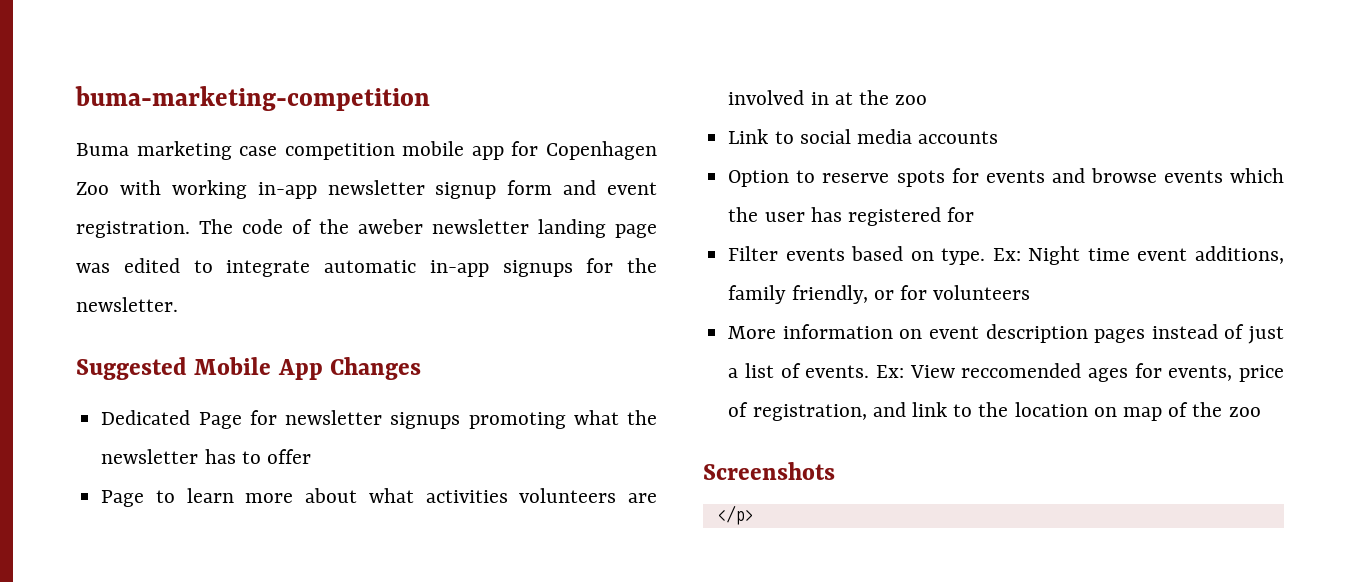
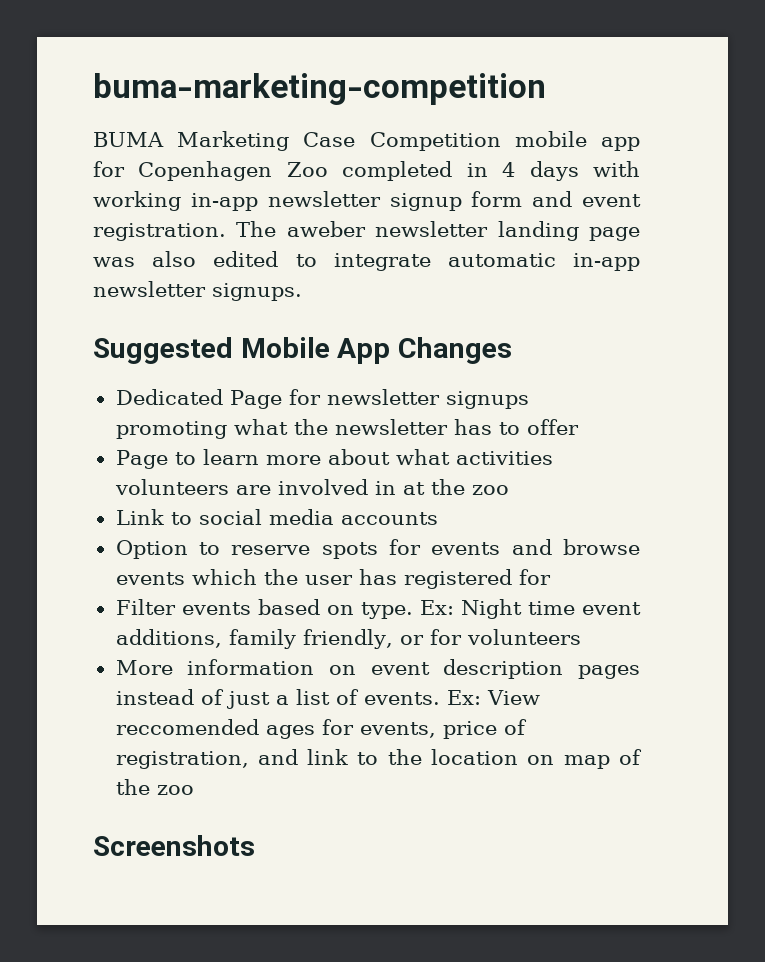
[76,141,395,160] Buma marketing case competition -> [93,131,501,151] BUMA Marketing Case Competition
(109, 188) none -> [342,161,579,181] completed in 4 days
[242,219,349,234] code of the -> (277, 229) none
(110, 268) none -> [152,251,197,267] also
[502,258,657,277] [76,297,178,312] signups for the newsletter. -> [93,281,302,301] newsletter signups.
[716,505,753,525] // </p> -> (255, 845) none

